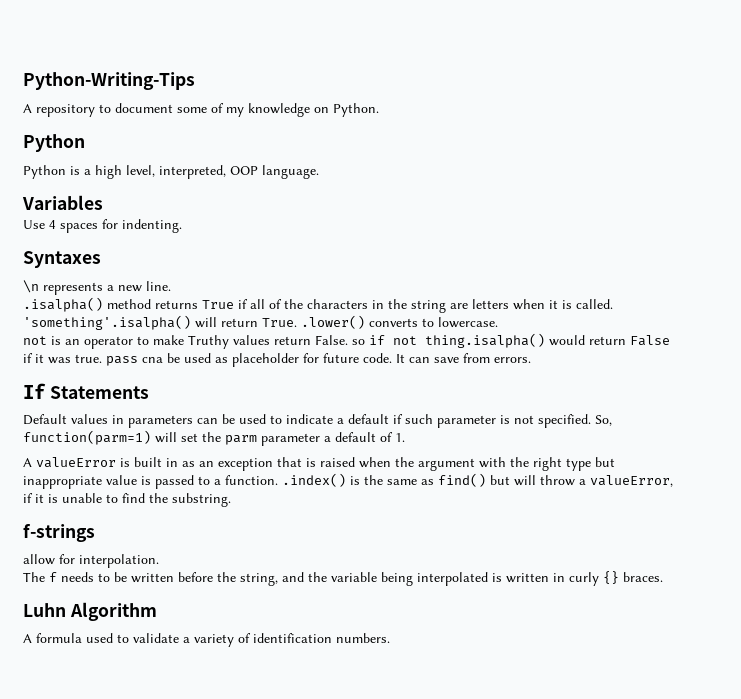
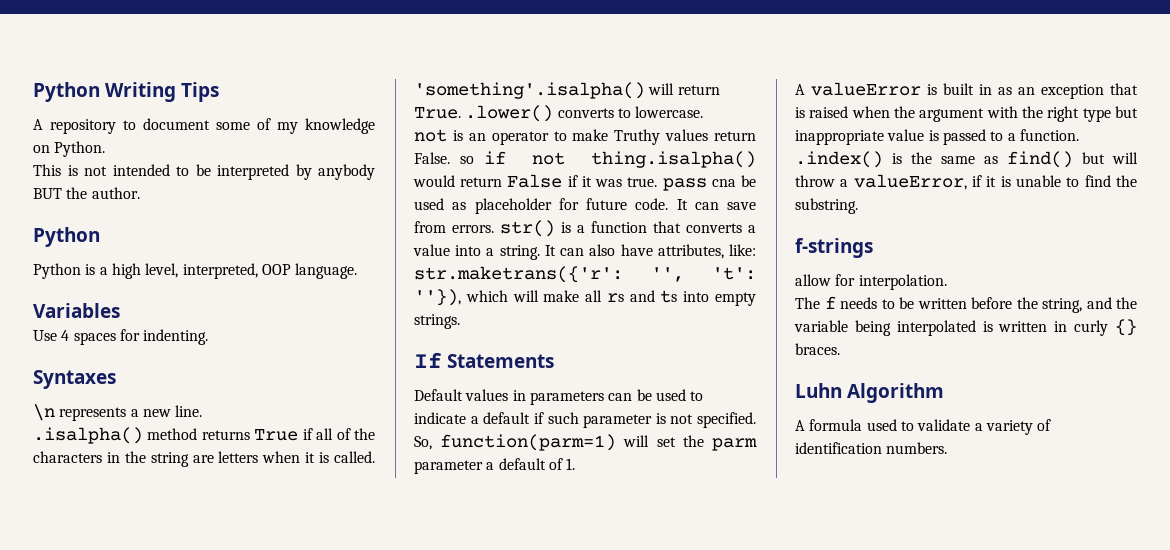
[23,72,195,90] Python-Writing-Tips -> [33,82,220,102] Python Writing Tips
(379, 110) none -> [33,164,375,180] [33,187,140,199] // This is not intended to be interpreted by anybody BUT the author.
(531, 360) none -> [500,220,756,237] [413,244,756,260] [414,266,756,283] [414,289,756,306] [414,314,460,329] str() is a function that converts a value into a string. It can also have attributes, like: str.maketrans({'r': '', 't': ''}), which will make all rs and ts into empty strings.

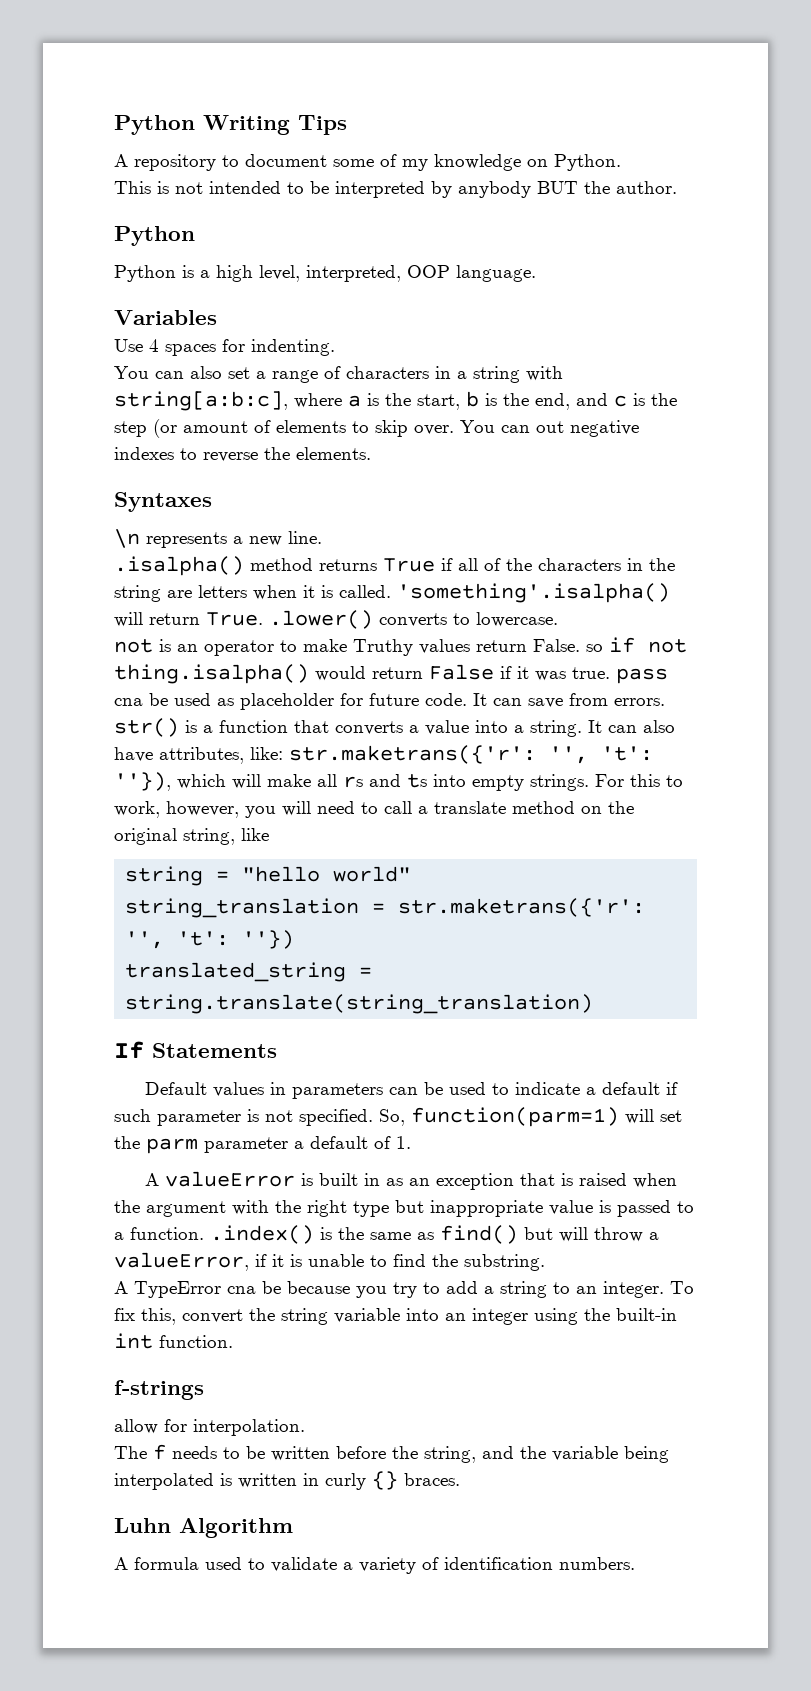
(209, 337) none -> [114,366,563,383] [114,391,677,411] [114,419,639,438] [114,447,371,462] // You can also set a range of characters in a string with string[a:b:c], where a is the start, b is the end, and c is the step (or amount of elements to skip over. You can out negative indexes to reverse the elements.
(460, 321) none -> [595,774,683,787] [114,801,634,818] [114,828,269,845] [125,866,412,886] [125,898,646,918] [125,930,295,949] [125,962,373,982] [125,994,594,1014] For this to work, however, you will need to call a translate method on the original string, like // string = "hello world" // string_translation = str.maketrans({'r': '', 't': ''}) // translated_string = string.translate(string_translation)
(858, 206) none -> [114,1281,694,1298] [114,1308,677,1325] [114,1333,233,1349] // A TypeError cna be because you try to add a string to an integer. To fix this, convert the string variable into an integer using the built-in int function.

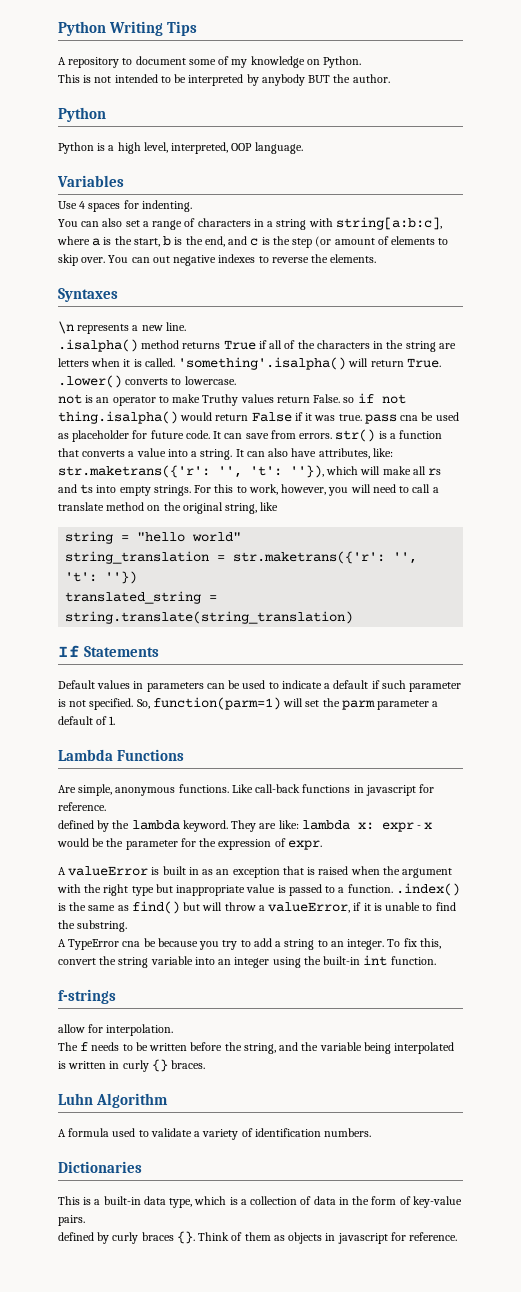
(411, 1142) none -> [58,749,185,761] [58,784,435,796] [58,802,106,811] [58,820,433,832] [57,838,322,850] // Lambda Functions // Are simple, anonymous functions. Like call-back functions in javascript for reference. // defined by the lambda keyword. They are like: lambda x: expr - x would be the parameter for the expression of expr.
(635, 1563) none -> [58,1161,142,1173] [58,1196,462,1208] [58,1215,85,1226] [58,1231,458,1244] // Dictionaries // This is a built-in data type, which is a collection of data in the form of key-value pairs. // defined by curly braces {}. Think of them as objects in javascript for reference.

